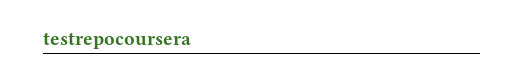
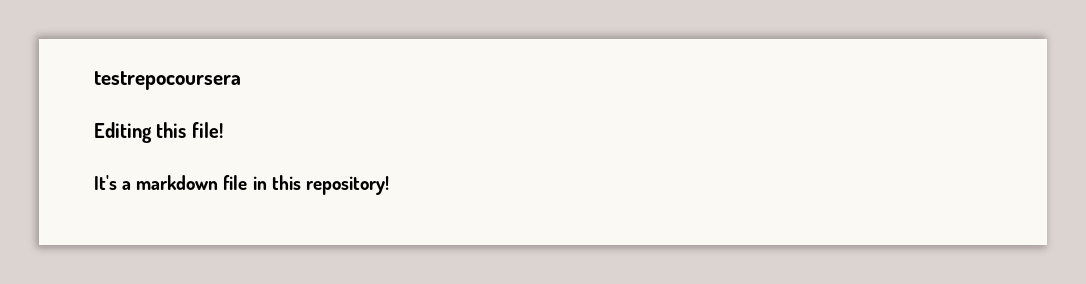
(191, 40) none -> [94,122,223,143] [94,175,389,195] // Editing this file! // It's a markdown file in this repository!

